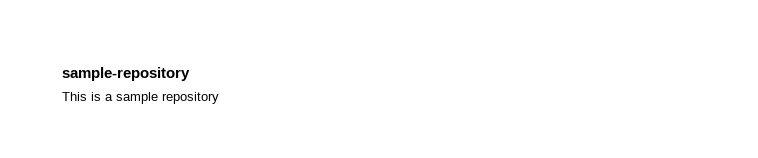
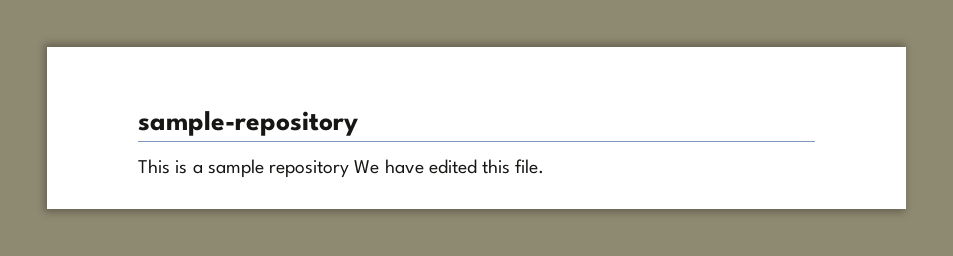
(219, 98) none -> [354,159,545,174] We have edited this file.

